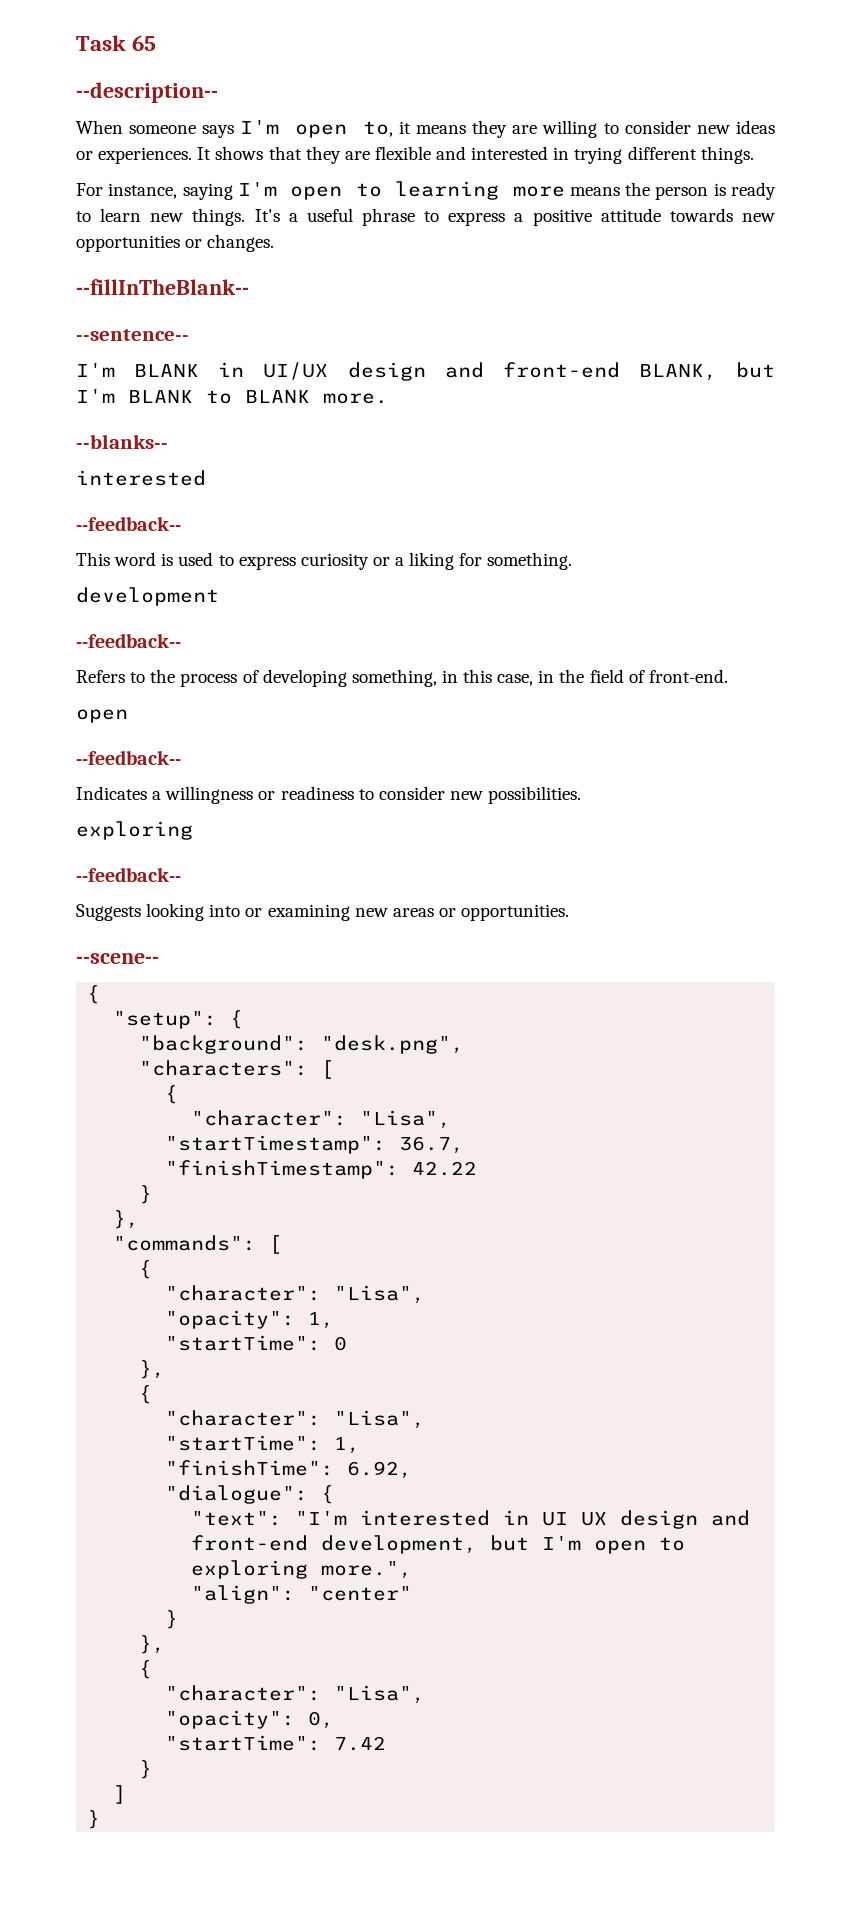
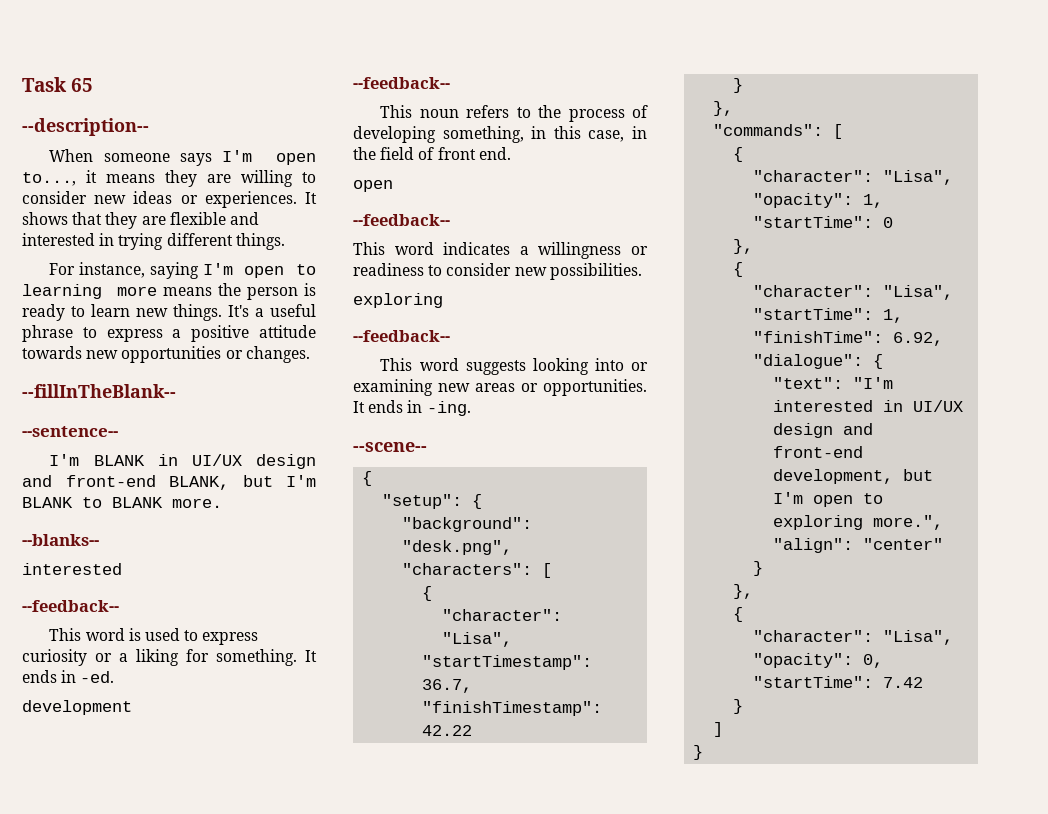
[362,121,393,137] to, -> [22,172,76,186] to...,
(573, 561) none -> [305,650,317,662] [22,670,115,683] It ends in -ed.
[76,670,125,683] Refers -> [380,105,510,118] This noun refers
[648,669,728,683] front-end. -> [437,147,511,160] front end.
[76,786,147,800] Indicates -> [353,242,511,255] This word indicates
[76,904,141,921] Suggests -> [380,358,526,375] This word suggests
(570, 912) none -> [353,400,471,416] It ends in -ing.
[542,1512,608,1526] UI UX -> [913,400,964,412] UI/UX

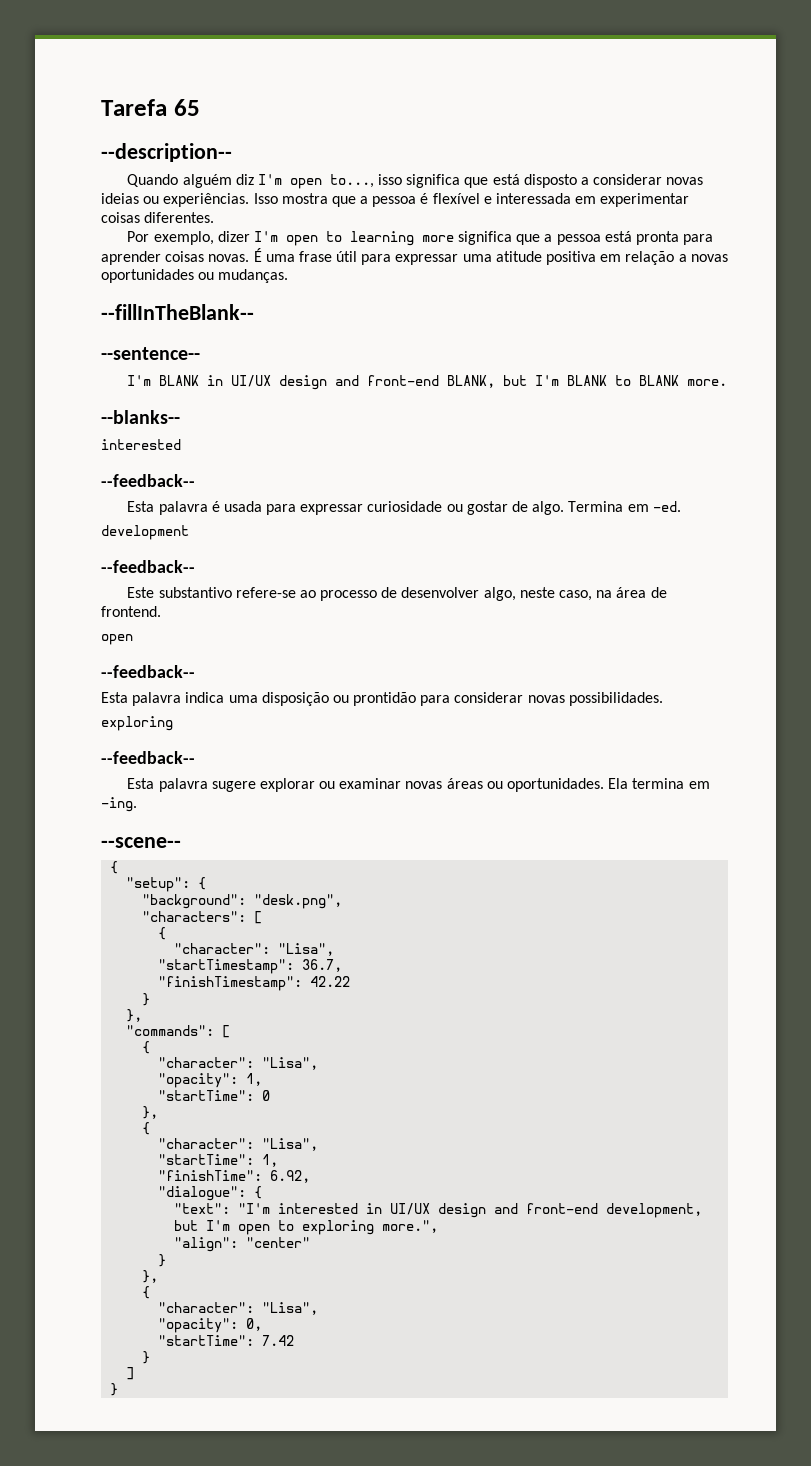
[22,77,67,92] Task -> [101,99,167,116] Tarefa
[49,149,316,166] [22,170,316,187] [22,191,317,208] [22,212,259,229] [22,233,285,250] [49,262,200,279] When someone says I'm open to..., it means they are willing to consider new ideas or experiences. It shows that they are flexible and interested in trying different things. // For instance, saying -> [127,174,704,189] [101,193,690,207] [101,212,215,223] [127,231,250,245] Quando alguém diz I'm open to..., isso significa que está disposto a considerar novas ideias ou experiências. Isso mostra que a pessoa é flexível e interessada em experimentar coisas diferentes. // Por exemplo, dizer
[162,283,316,300] [22,304,316,321] [22,325,316,342] [22,346,310,363] means the person is ready to learn new things. It's a useful phrase to express a positive attitude towards new opportunities or changes. -> [458,231,714,245] [101,248,728,265] [101,269,289,283] significa que a pessoa está pronta para aprender coisas novas. É uma frase útil para expressar uma atitude positiva em relação a novas oportunidades ou mudanças.
[49,628,259,645] [22,649,317,666] [22,670,115,683] [22,700,132,715] [353,77,450,89] [380,105,648,122] [353,126,647,143] [353,147,511,160] [353,180,393,192] [353,214,450,226] [353,242,648,259] [353,263,642,280] [353,293,443,308] [353,330,450,342] [380,358,648,375] [353,379,647,396] [353,400,423,413] This word is used to express curiosity or a liking for something. It ends in -ed. // development // --feedback-- // This noun refers to the process of developing something, in this case, in the field of front end. // open // --feedback-- // This word indicates a willingness or readiness to consider new possibilities. // exploring // --feedback-- // This word suggests looking into or examining new areas or opportunities. It ends in -> [127,501,681,515] [101,525,189,540] [101,560,195,573] [127,587,667,601] [101,606,161,617] [101,634,133,645] [101,665,195,678] [101,692,663,706] [101,716,173,731] [101,751,195,764] [127,778,710,792] Esta palavra é usada para expressar curiosidade ou gostar de algo. Termina em -ed. // development // --feedback-- // Este substantivo refere-se ao processo de desenvolver algo, neste caso, na área de frontend. // open // --feedback-- // Esta palavra indica uma disposição ou prontidão para considerar novas possibilidades. // exploring // --feedback-- // Esta palavra sugere explorar ou examinar novas áreas ou oportunidades. Ela termina em

